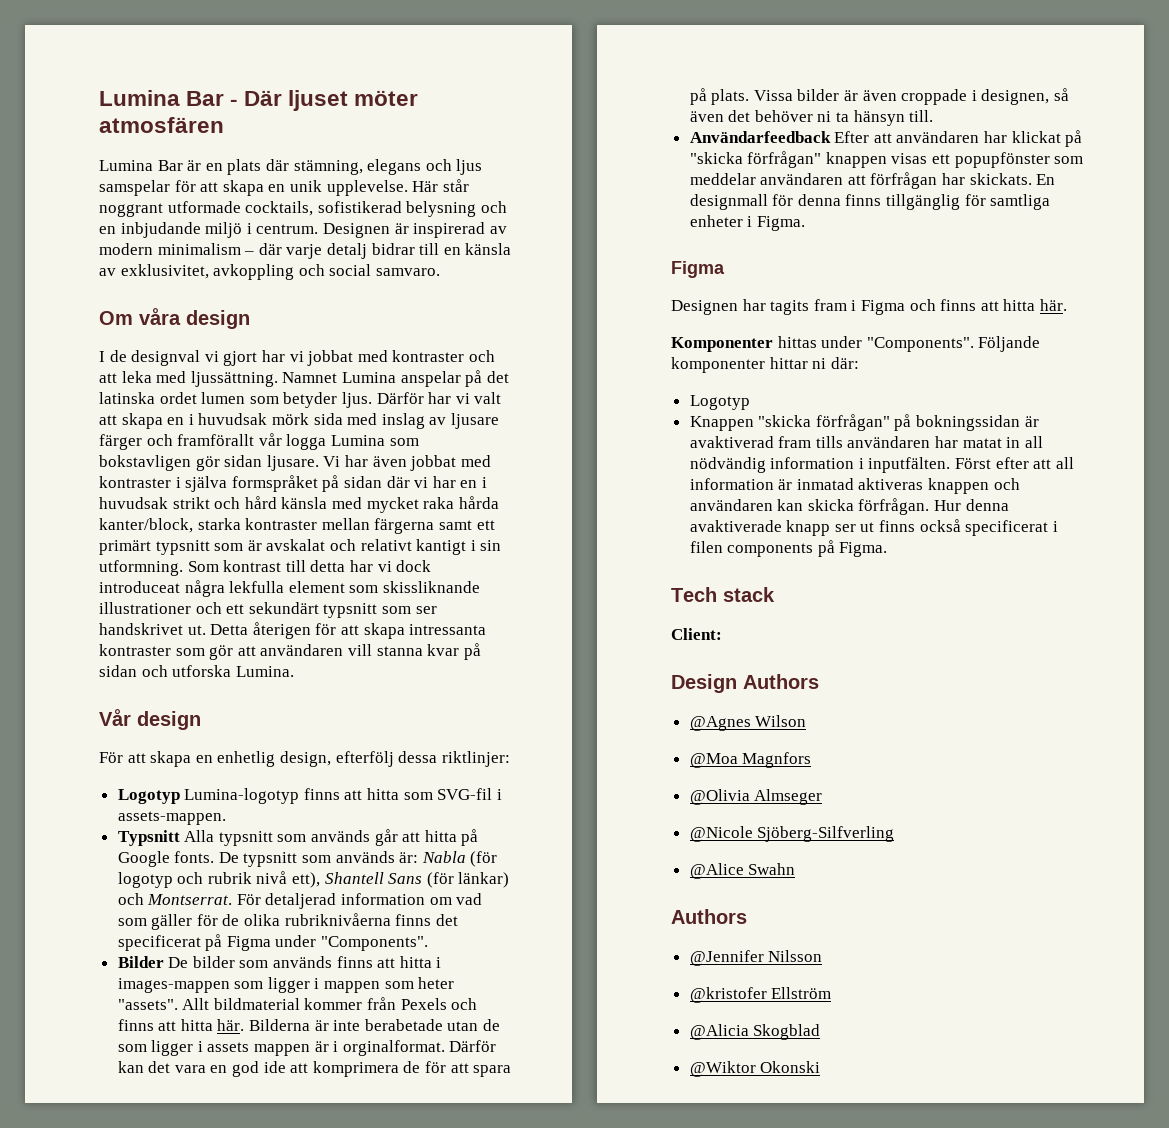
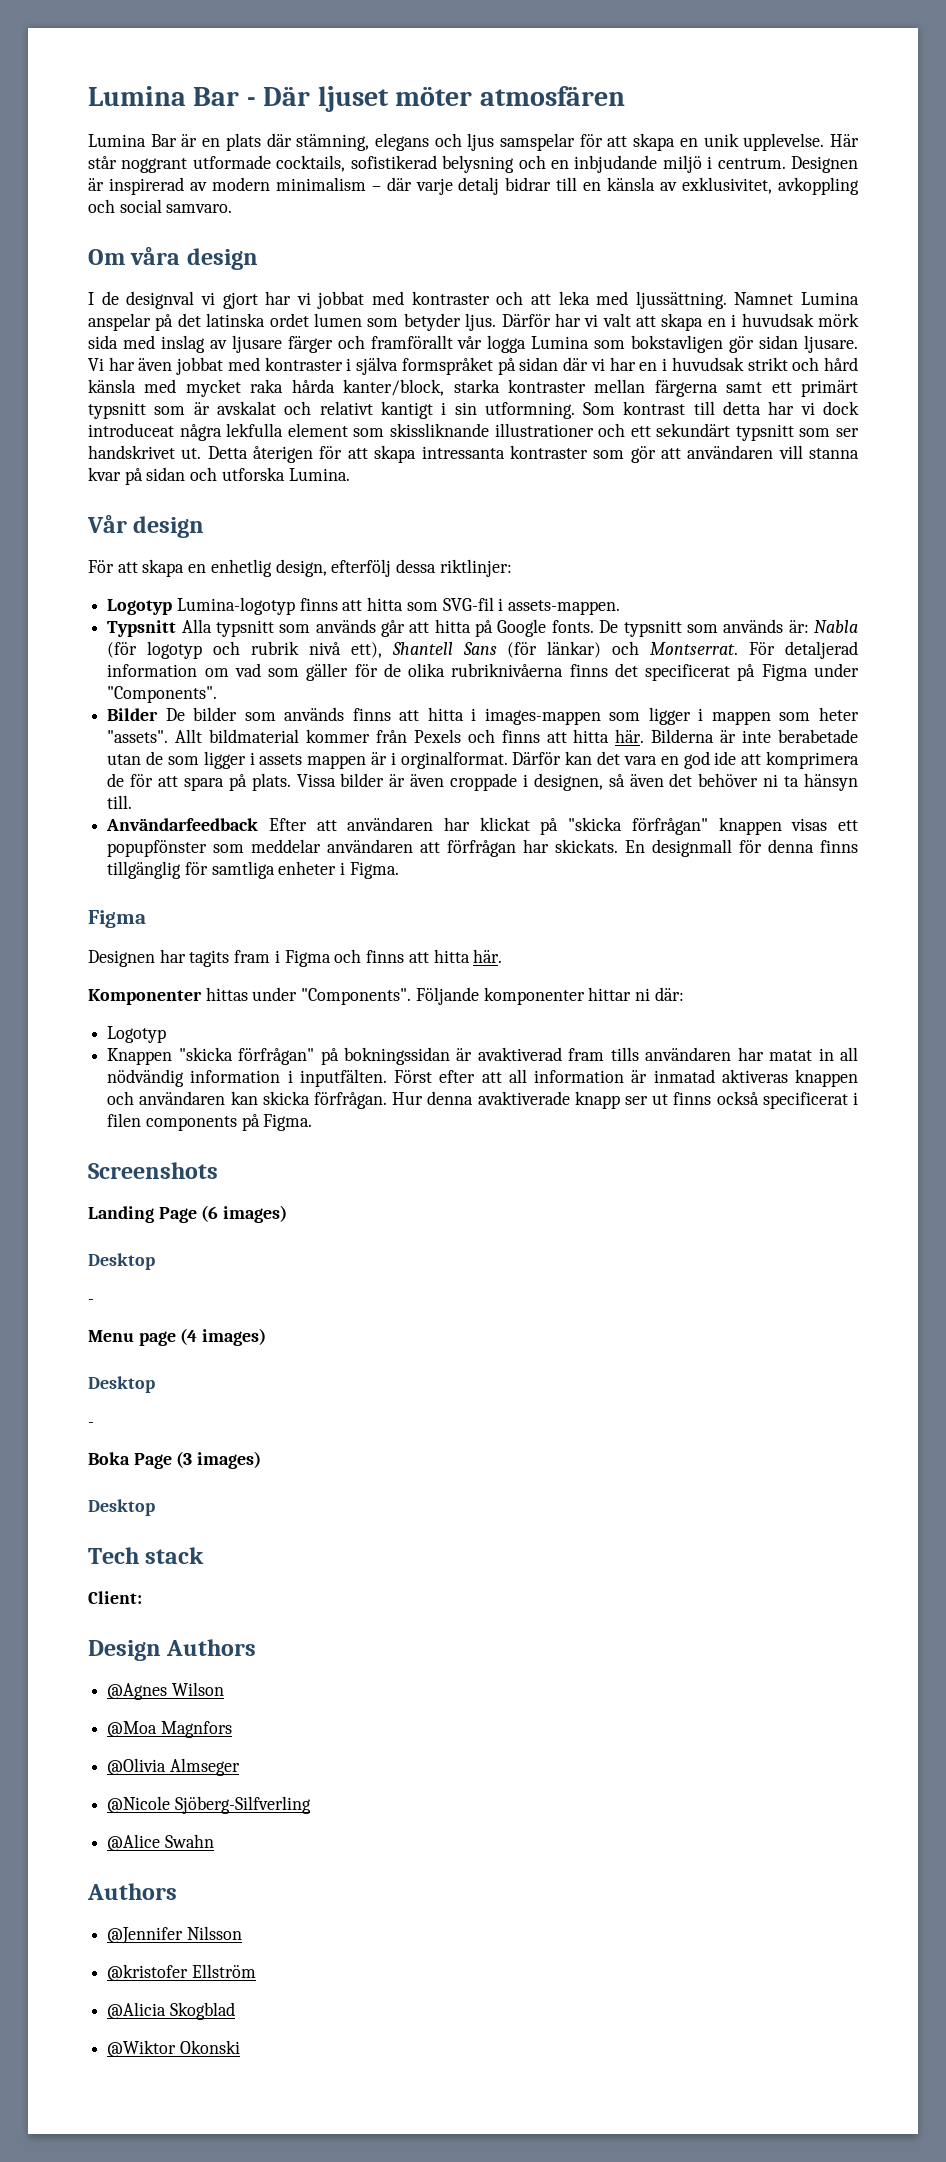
(888, 549) none -> [88,1162,218,1179] [88,1205,288,1223] [88,1253,155,1270] [88,1299,94,1304] [88,1328,267,1346] [88,1376,155,1393] [88,1422,94,1427] [88,1451,262,1469] [88,1499,155,1516] // Screenshots // Landing Page (6 images) // Desktop // - // Menu page (4 images) // Desktop // - // Boka Page (3 images) // Desktop

